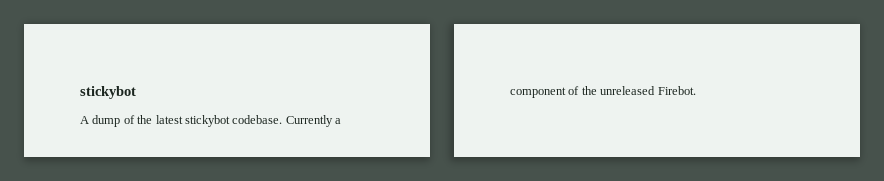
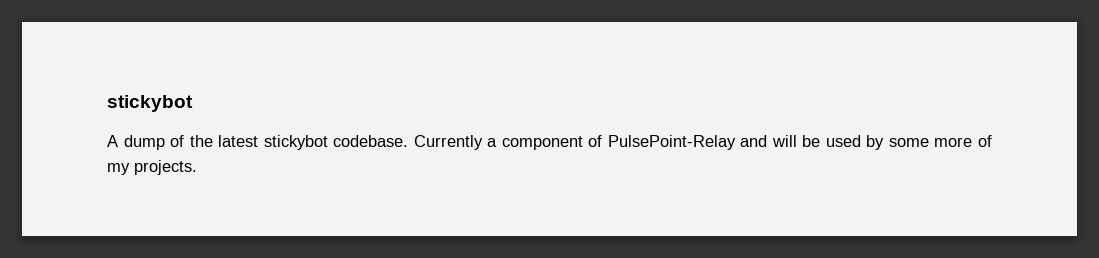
[581,86,696,95] the unreleased Firebot. -> [607,135,992,150] [107,160,197,175] PulsePoint-Relay and will be used by some more of my projects.

